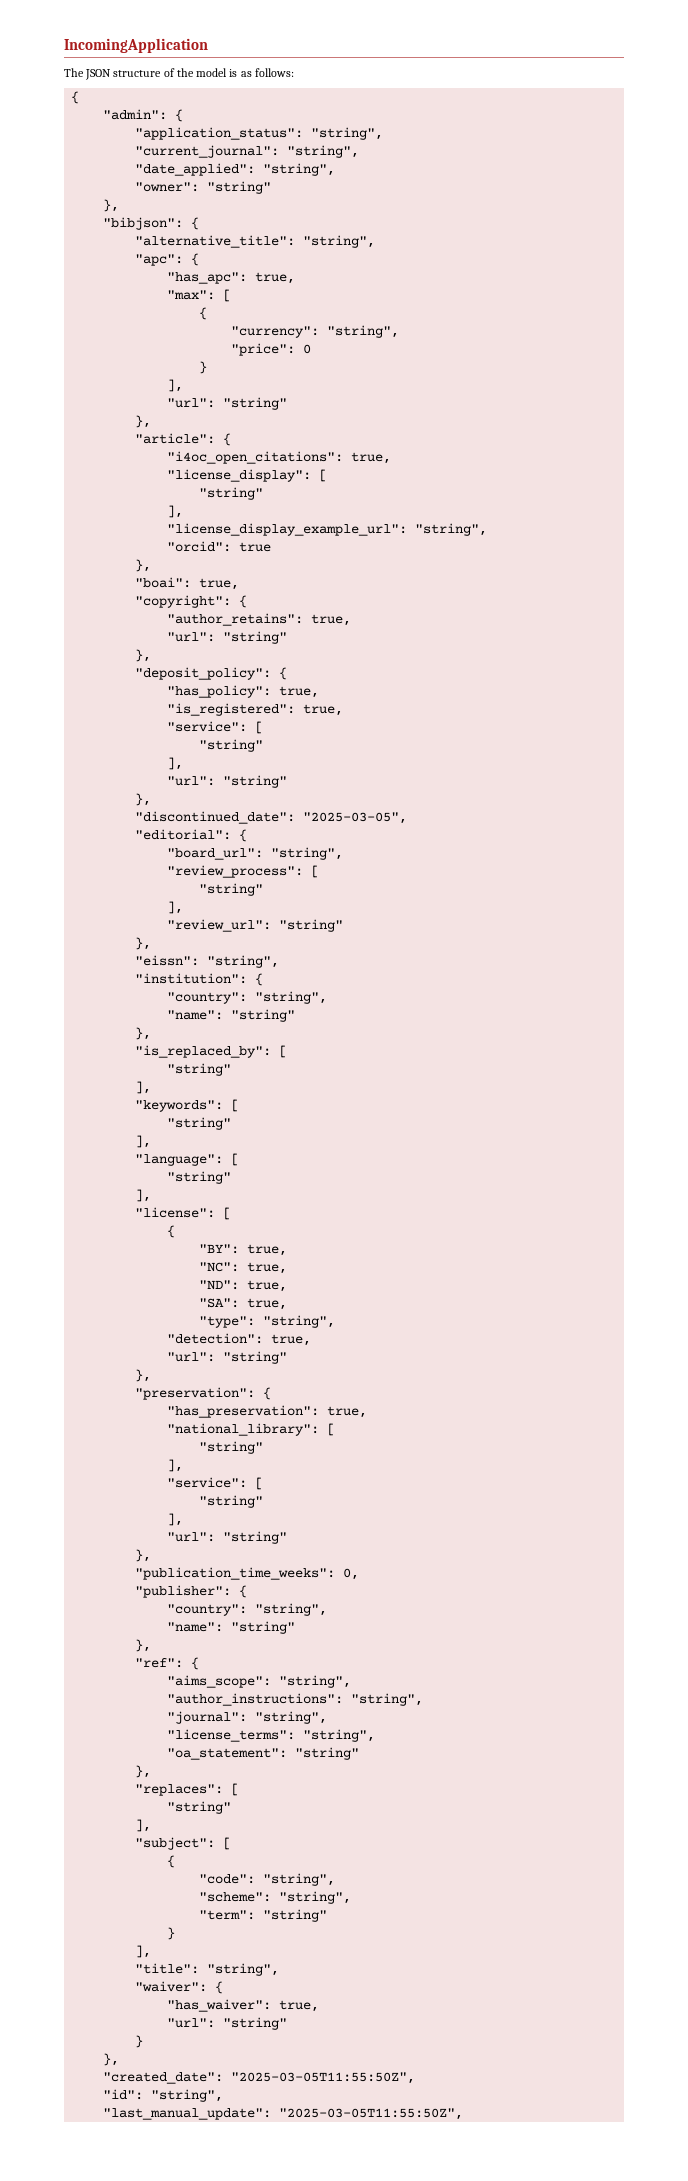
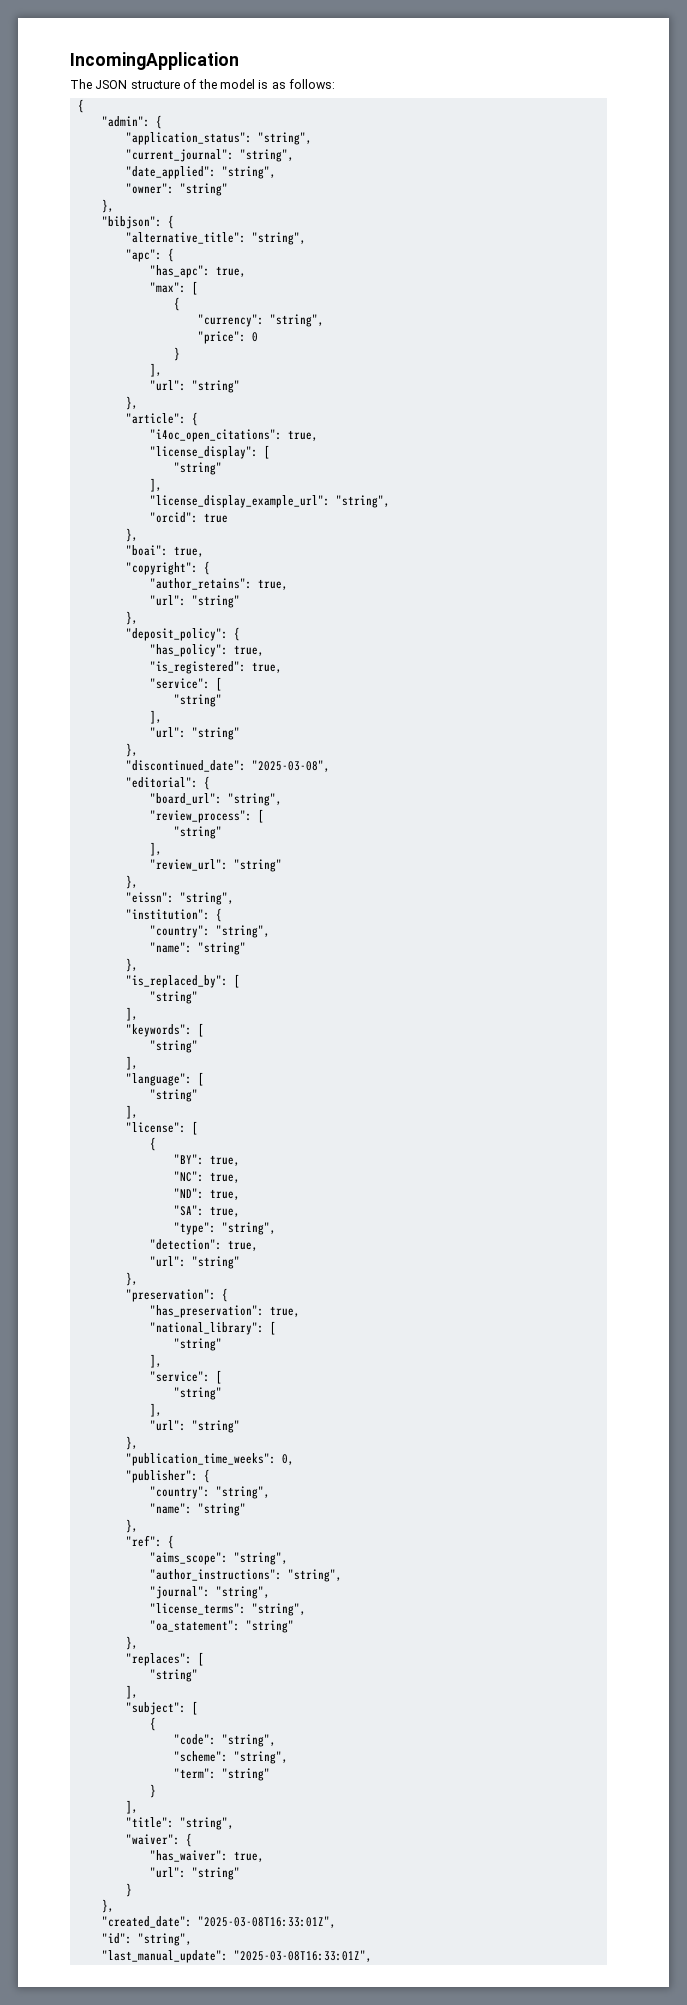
[303,812,408,824] "2025-03-05", -> [251,760,330,772] "2025-03-08",
[231,2072,416,2084] "2025-03-05T11:55:50Z", -> [197,1916,336,1928] "2025-03-08T16:33:01Z",
[279,2108,464,2120] "2025-03-05T11:55:50Z", -> [233,1950,372,1962] "2025-03-08T16:33:01Z",

